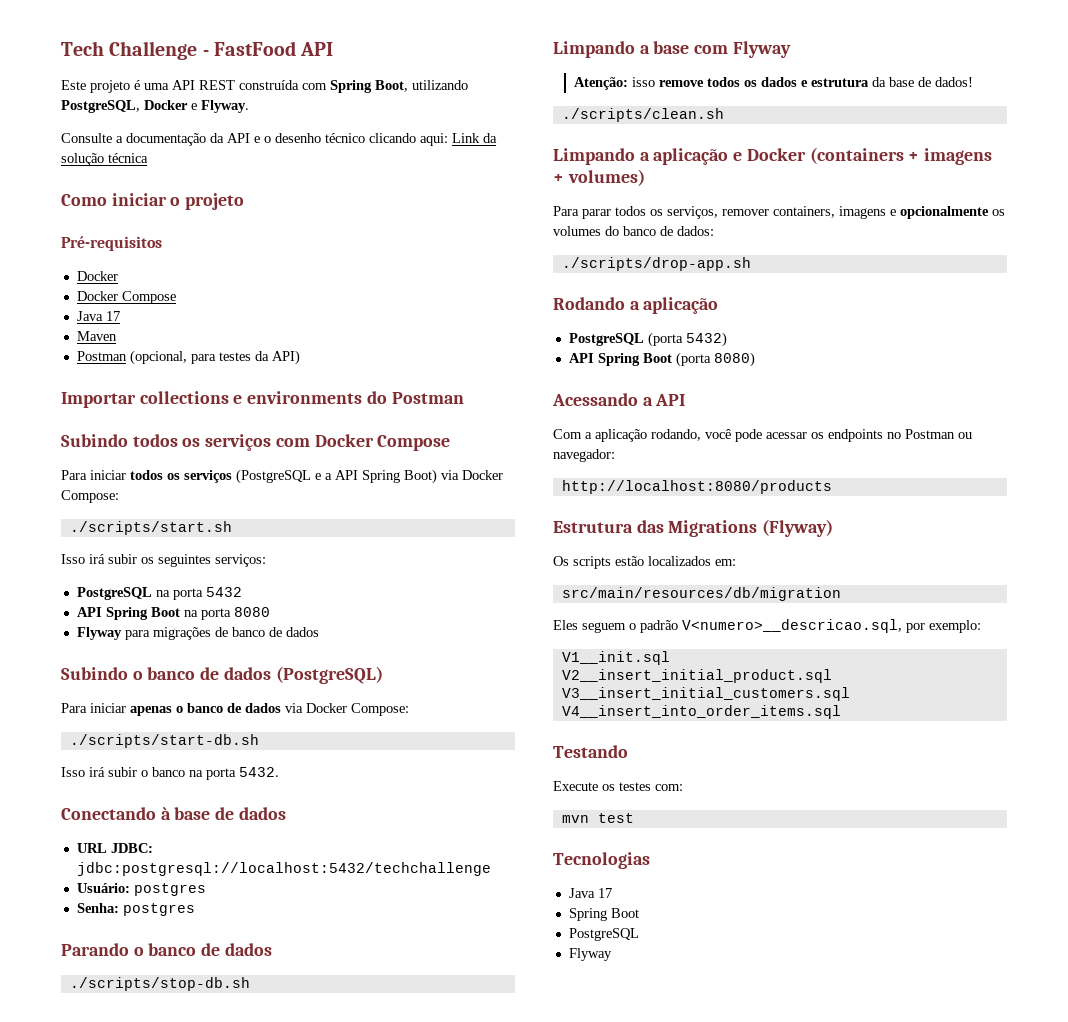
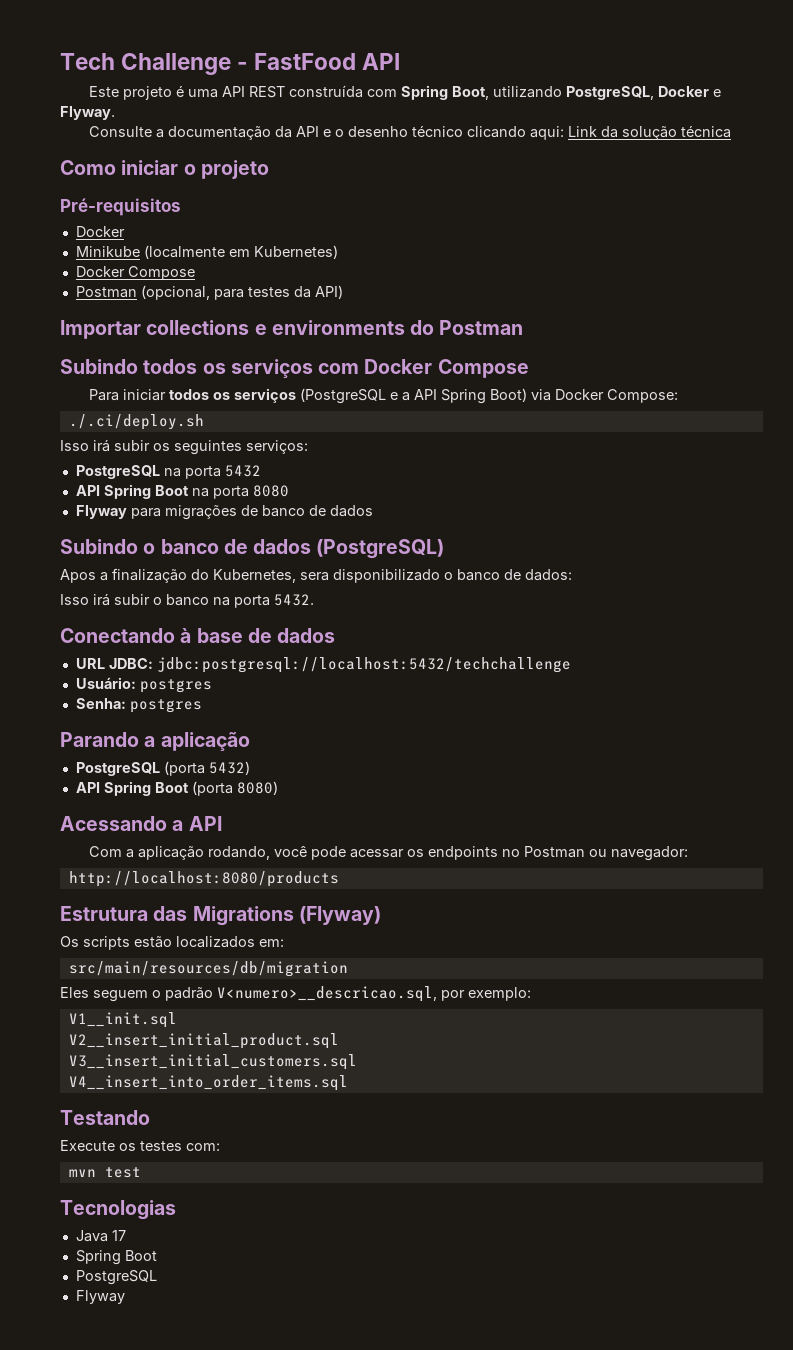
[76,291,176,304] [76,311,120,321] [76,331,117,341] // Docker Compose // Java 17 // Maven -> [75,245,338,259] [75,266,195,280] // Minikube (localmente em Kubernetes) // Docker Compose
[69,521,232,535] ./scripts/start.sh -> [68,414,204,430] ./.ci/deploy.sh
[61,703,409,716] [69,734,259,748] Para iniciar apenas o banco de dados via Docker Compose: // ./scripts/start-db.sh -> [60,568,572,583] Apos a finalização do Kubernetes, sera disponibilizado o banco de dados:
[133,943,272,956] [69,977,250,991] [553,41,791,58] [574,77,974,90] [561,108,724,122] [553,147,993,165] [553,169,645,186] [553,206,1005,219] [553,226,714,236] [561,257,751,271] [553,297,625,310] o banco de dados // ./scripts/stop-db.sh // Limpando a base com Flyway // Atenção: isso remove todos os dados e estrutura da base de dados! // ./scripts/clean.sh // Limpando a aplicação e Docker (containers + imagens + volumes) // Para parar todos os serviços, remover containers, imagens e opcionalmente os volumes do banco de dados: // ./scripts/drop-app.sh // Rodando -> (139, 739) none

